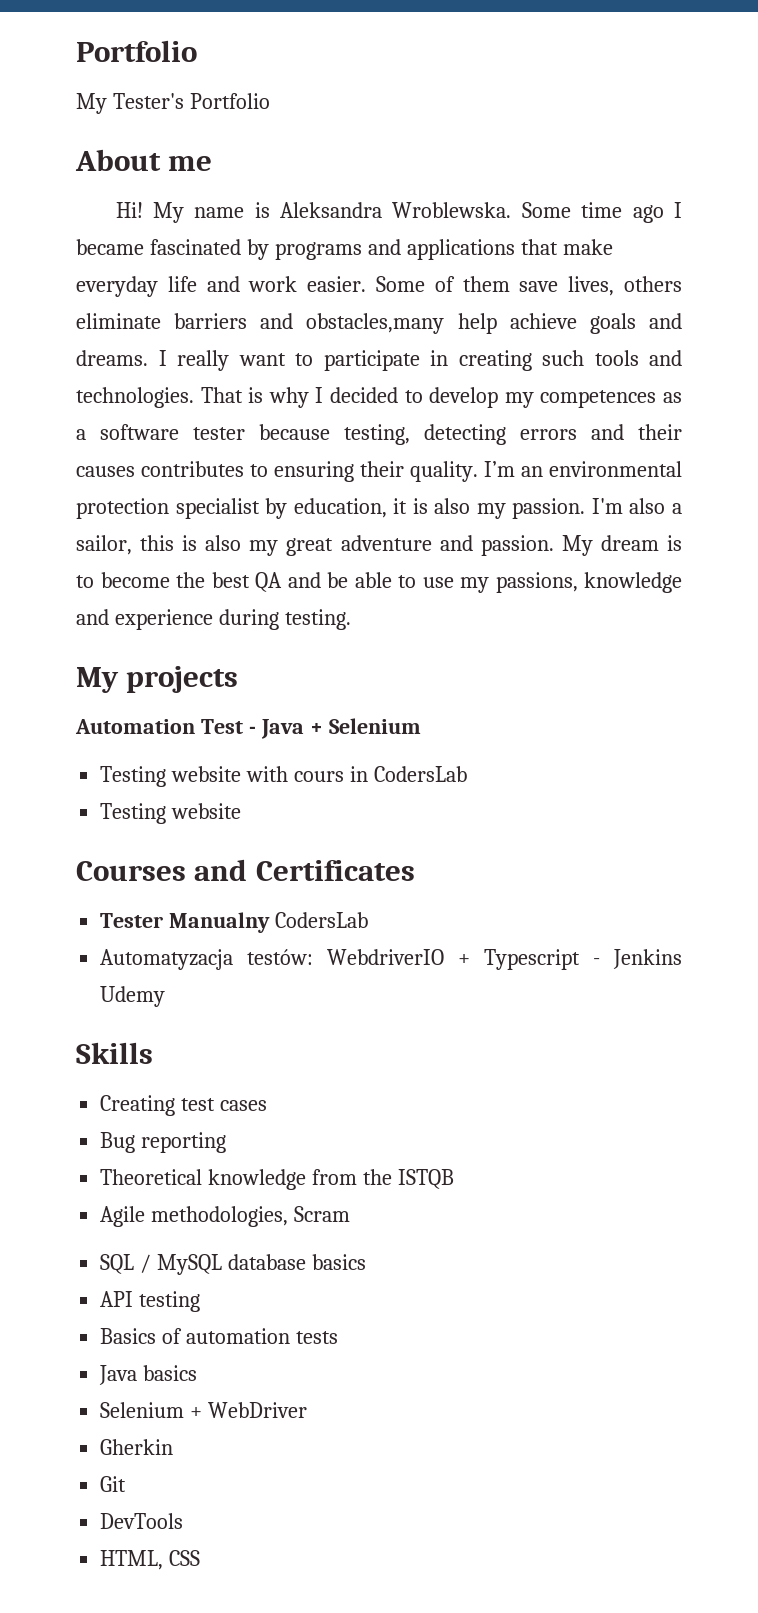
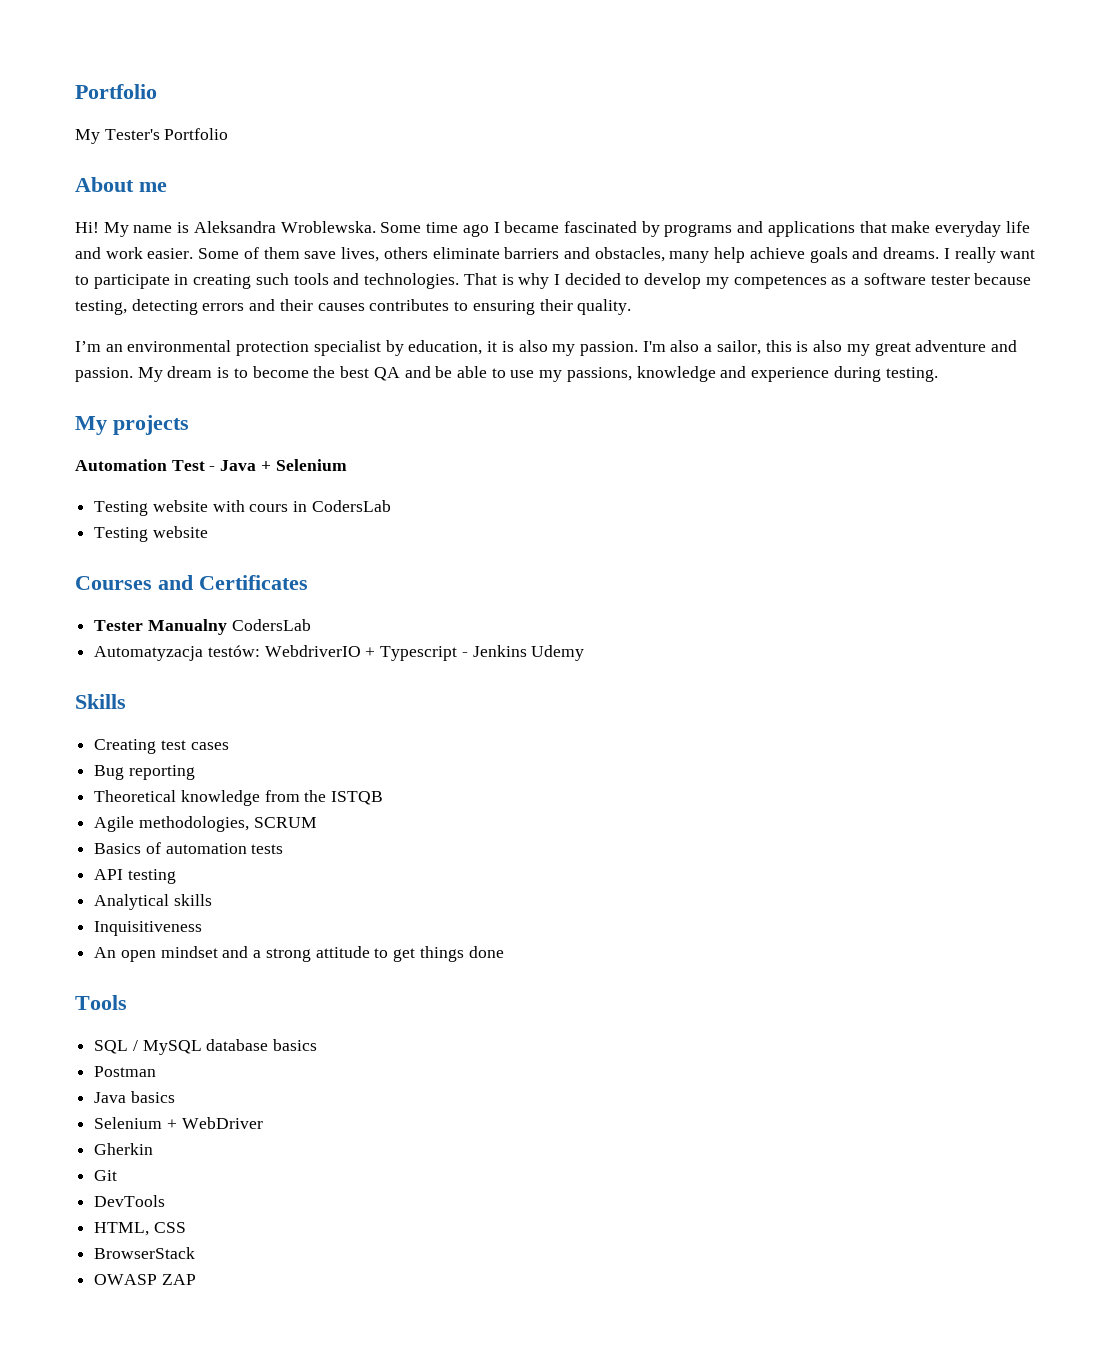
[306,313,445,334] obstacles,many -> [594,247,710,263] obstacles, many
(478, 471) none -> (632, 307) //
[294,1206,351,1222] Scram -> [253,817,317,828] [94,842,284,854] [94,869,176,884] [94,894,212,910] [94,921,203,936] [94,946,504,962] [75,995,127,1010] SCRUM // Basics of automation tests // API testing // Analytical skills // Inquisitiveness // An open mindset and a strong attitude to get things done // Tools
[100,1291,201,1312] [100,1328,339,1344] API testing // Basics of automation tests -> [94,1066,157,1077] Postman
(201, 1558) none -> [94,1247,196,1259] [94,1274,196,1285] // BrowserStack // OWASP ZAP

